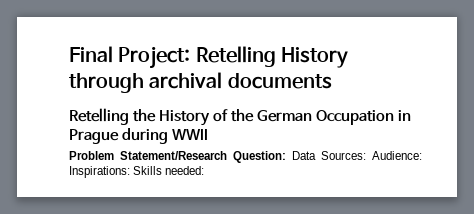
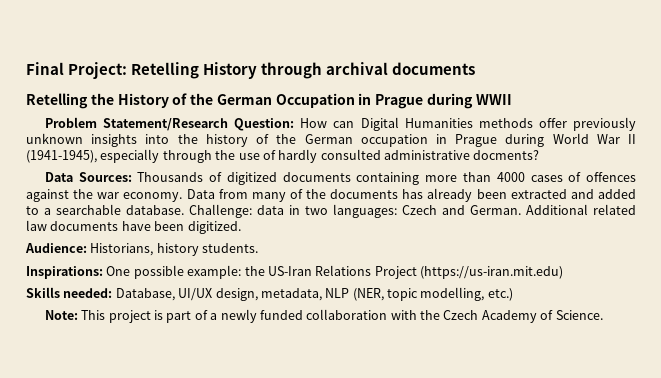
[292,151,422,160] [69,166,205,178] Data Sources: Audience: Inspirations: Skills needed: -> [300,117,636,131] [26,133,636,147] [26,149,540,163] [44,172,637,185] [26,188,636,202] [26,204,636,218] [26,220,241,234] [25,243,259,256] [26,265,563,279] [26,287,513,301] [44,309,603,323] How can Digital Humanities methods offer previously unknown insights into the history of the German occupation in Prague during World War II (1941-1945), especially through the use of hardly consulted administrative docments? // Data Sources: Thousands of digitized documents containing more than 4000 cases of offences against the war economy. Data from many of the documents has already been extracted and added to a searchable database. Challenge: data in two languages: Czech and German. Additional related law documents have been digitized. // Audience: Historians, history students. // Inspirations: One possible example: the US-Iran Relations Project (https://us-iran.mit.edu) // Skills needed: Database, UI/UX design, metadata, NLP (NER, topic modelling, etc.) // Note: This project is part of a newly funded collaboration with the Czech Academy of Science.

